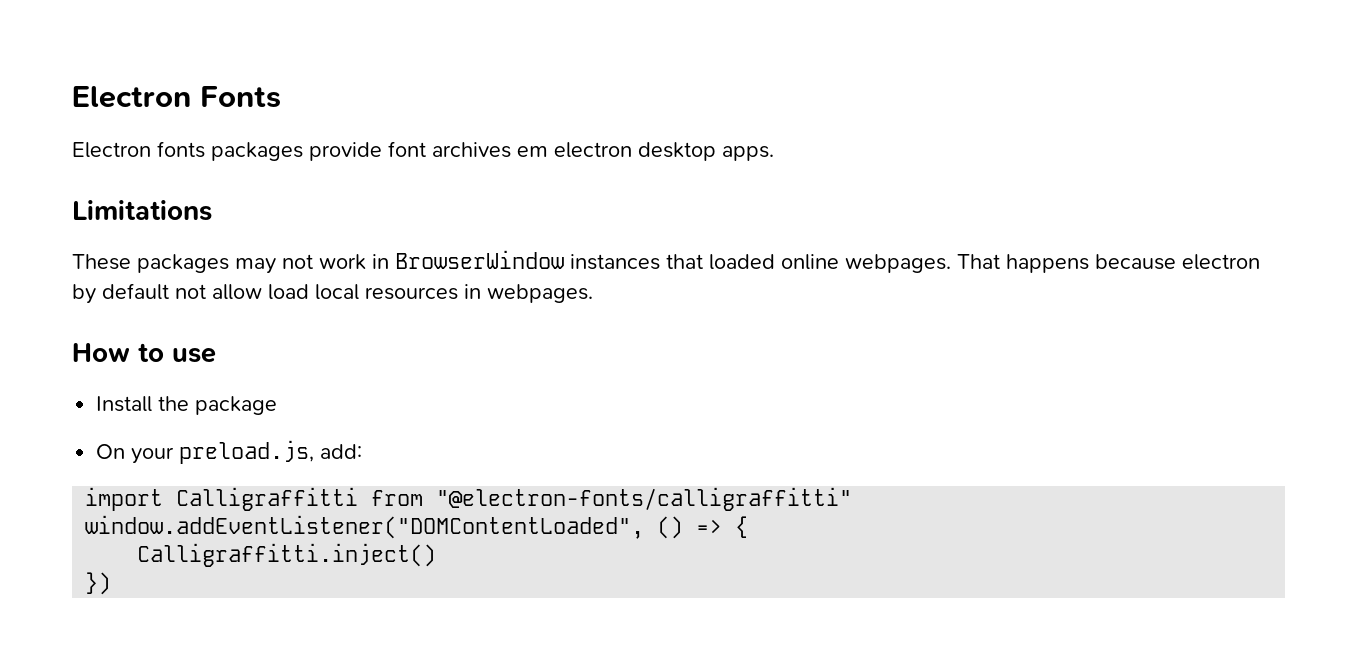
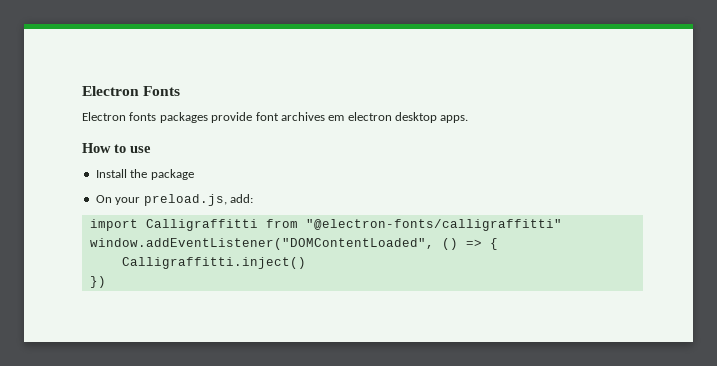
[72,200,212,221] [72,250,1260,274] [72,283,593,304] // Limitations // These packages may not work in BrowserWindow instances that loaded online webpages. That happens because electron by default not allow load local resources in webpages. -> (469, 119) none

